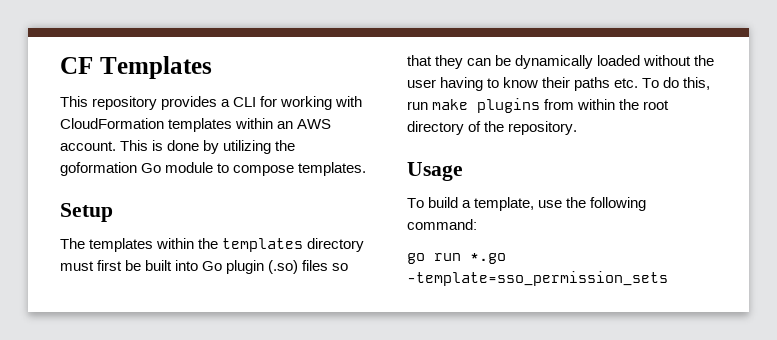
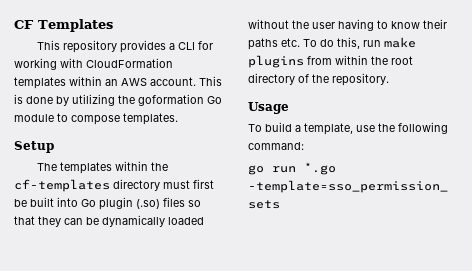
[222,238,304,252] templates -> [14,179,110,192] cf-templates

